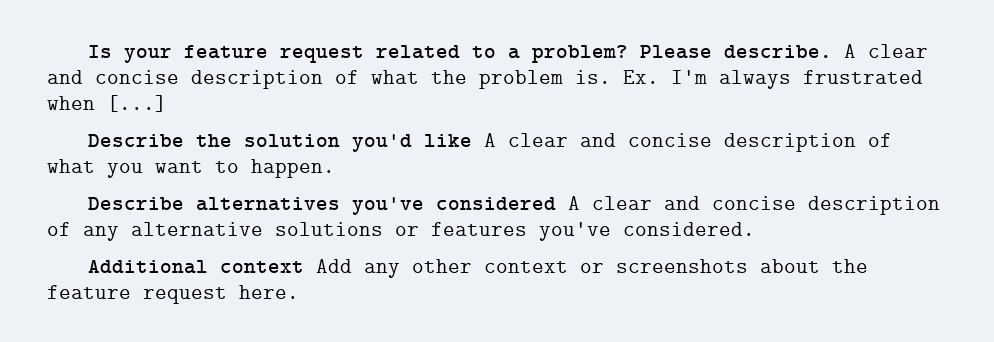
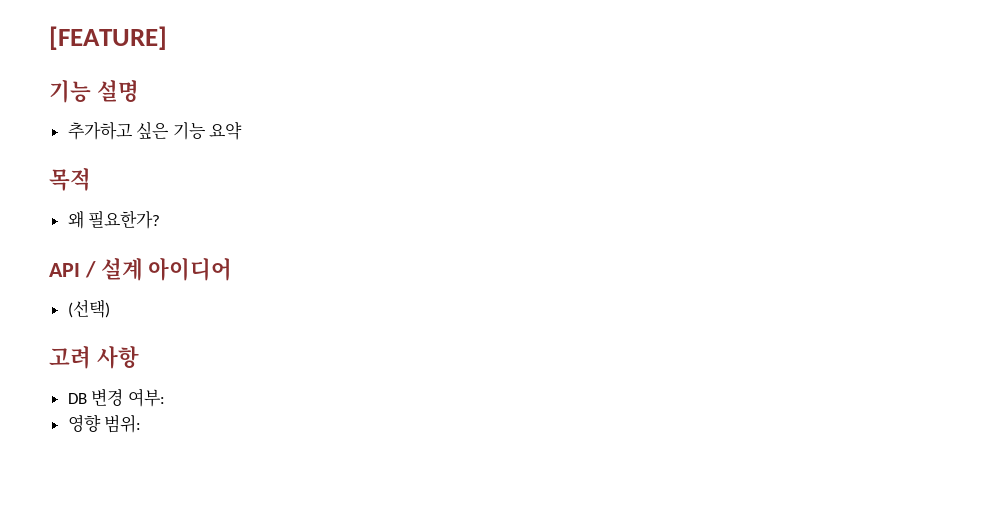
[87,44,928,63] [47,70,923,89] [47,95,167,112] [87,133,892,152] [47,159,335,178] [87,196,940,215] [47,222,755,241] [87,259,868,278] [47,285,299,304] Is your feature request related to a problem? Please describe. A clear and concise description of what the problem is. Ex. I'm always frustrated when [...] // Describe the solution you'd like A clear and concise description of what you want to happen. // Describe alternatives you've considered A clear and concise description of any alternative solutions or features you've considered. // Additional context Add any other context or screenshots about the feature request here. -> [49,26,167,50] [49,79,139,103] [67,122,243,140] [49,168,91,191] [67,210,161,229] [49,257,233,281] [67,299,110,318] [49,346,139,369] [67,388,165,407] [67,414,142,433] [FEATURE] // 기능 설명 // 추가하고 싶은 기능 요약 // 목적 // 왜 필요한가? // API / 설계 아이디어 // (선택) // 고려 사항 // DB 변경 여부: // 영향 범위:

